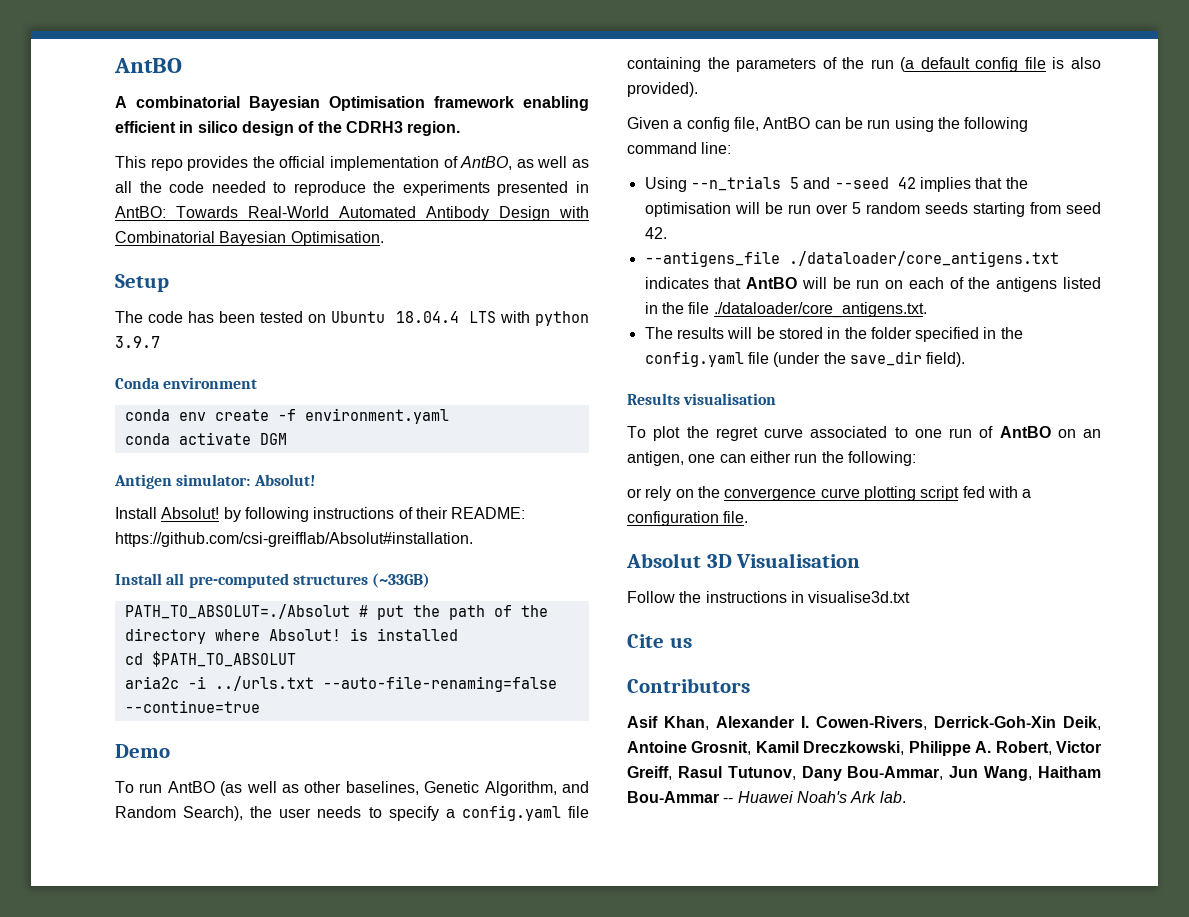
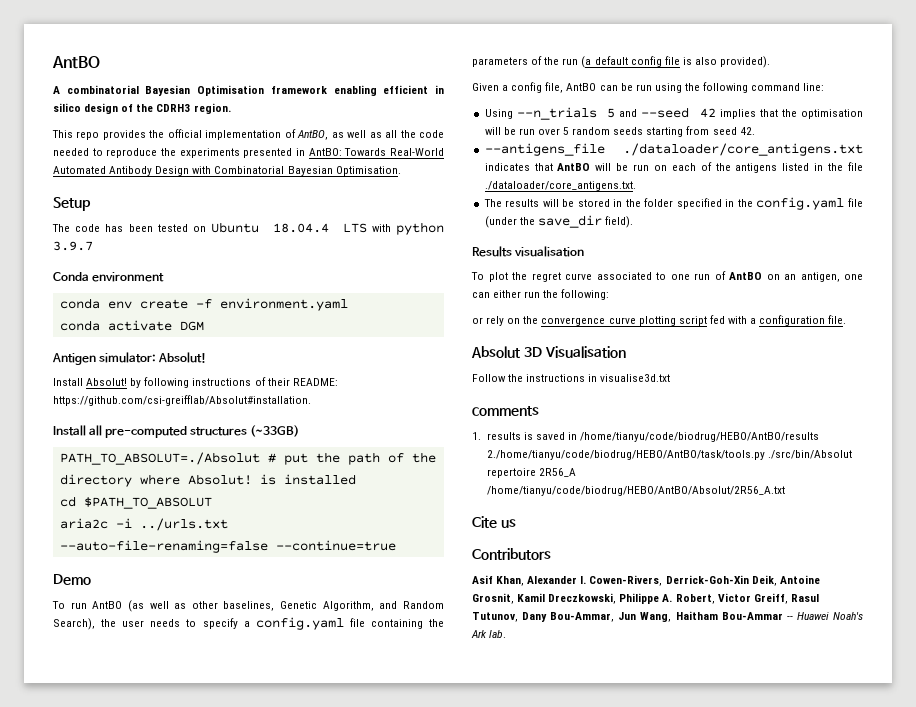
(911, 597) none -> [472,406,539,416] [472,432,820,442] [486,450,852,460] [486,468,576,478] [486,486,785,496] // comments // 1. results is saved in /home/tianyu/code/biodrug/HEBO/AntBO/results 2./home/tianyu/code/biodrug/HEBO/AntBO/task/tools.py ./src/bin/Absolut repertoire 2R56_A /home/tianyu/code/biodrug/HEBO/AntBO/Absolut/2R56_A.txt

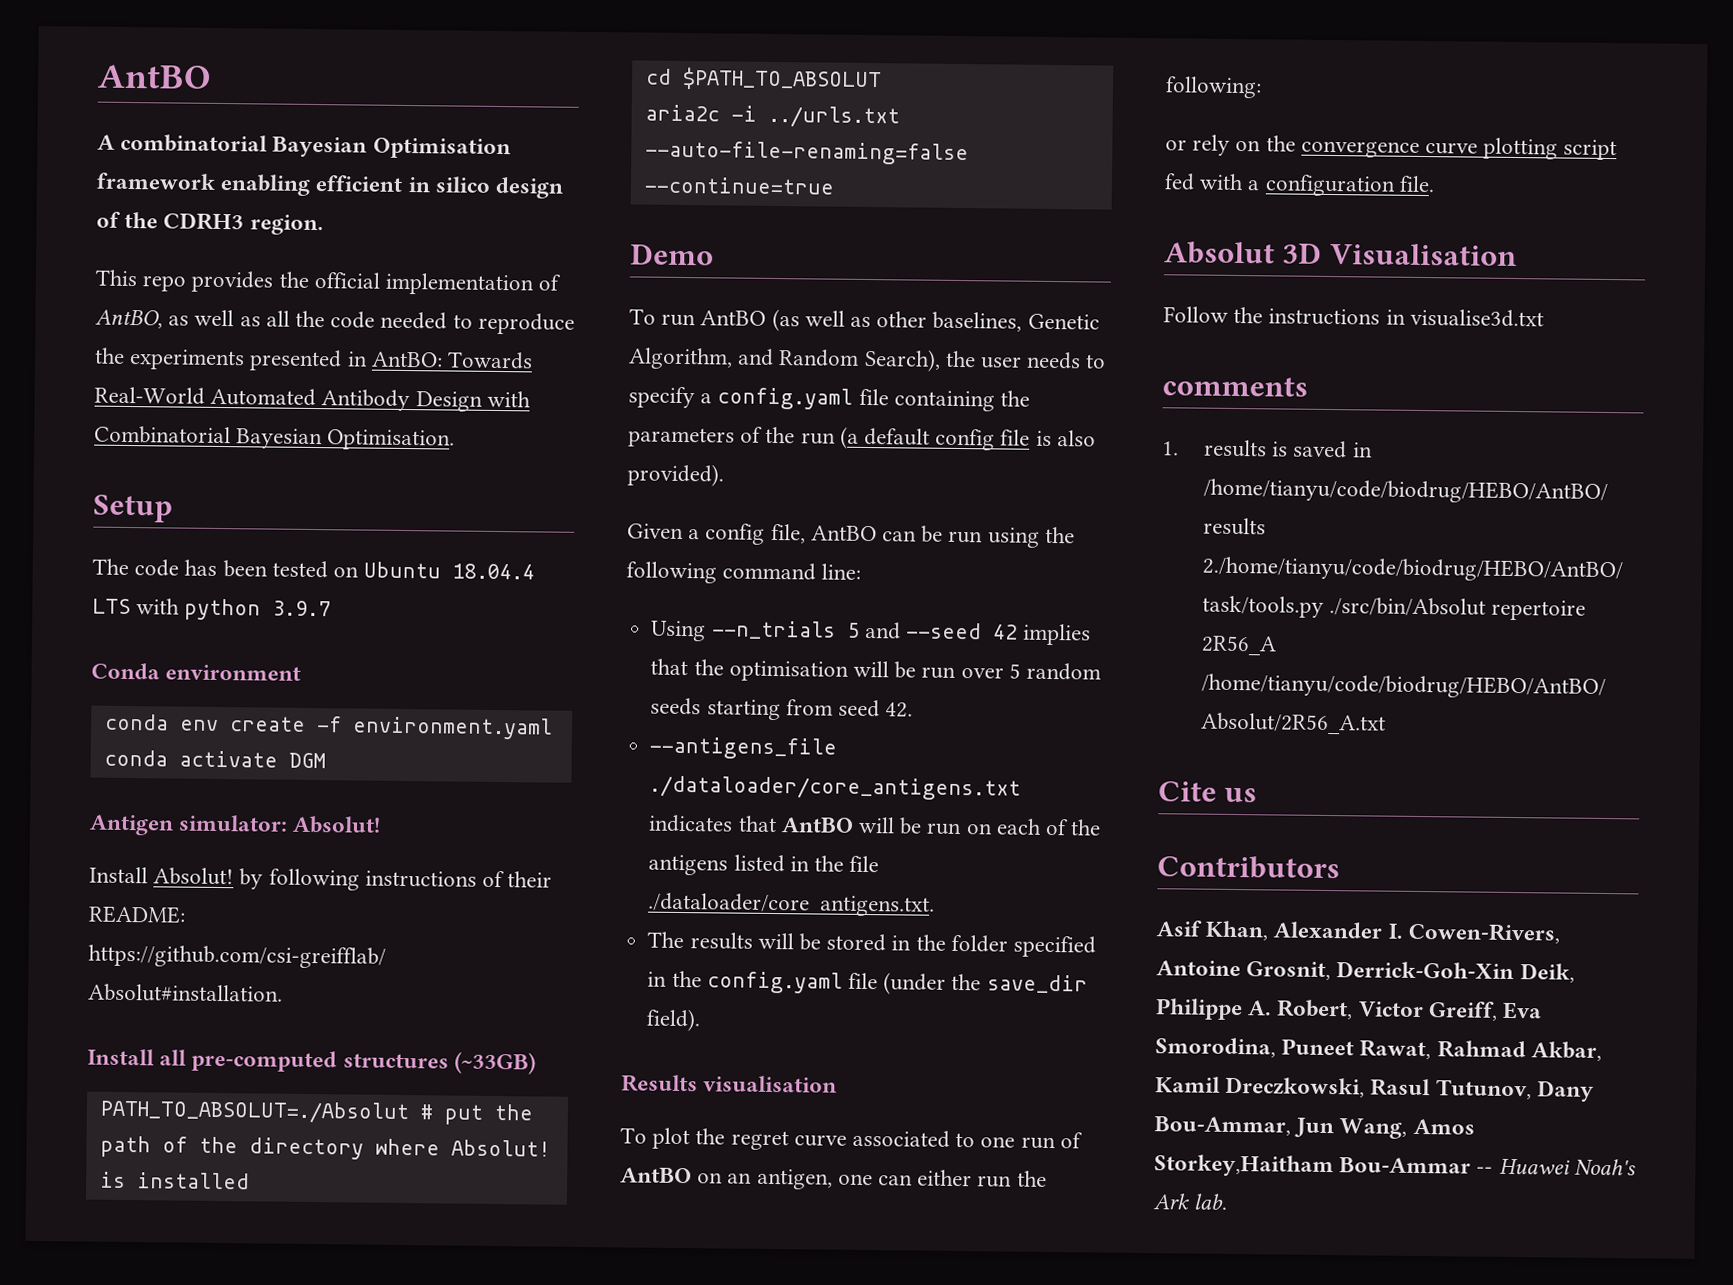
[665,575,820,586] [472,593,617,604] Derrick-Goh-Xin Deik, Antoine Grosnit, Kamil Dreczkowski, -> [1156,960,1575,983] Antoine Grosnit, Derrick-Goh-Xin Deik,
(788, 598) none -> [1502,1001,1543,1020] [1155,1037,1602,1061] [1155,1076,1366,1098] Eva Smorodina, Puneet Rawat, Rahmad Akbar, Kamil Dreczkowski,
[675,611,718,620] Haitham -> [1412,1118,1475,1135] [1154,1154,1334,1178] Amos Storkey,Haitham

